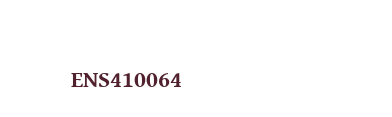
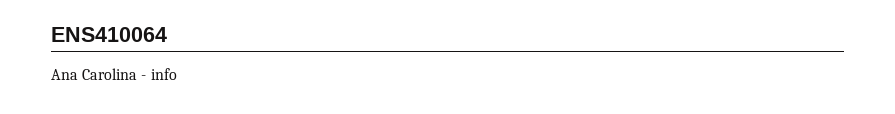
(183, 80) none -> [51,68,177,80] // Ana Carolina - info

